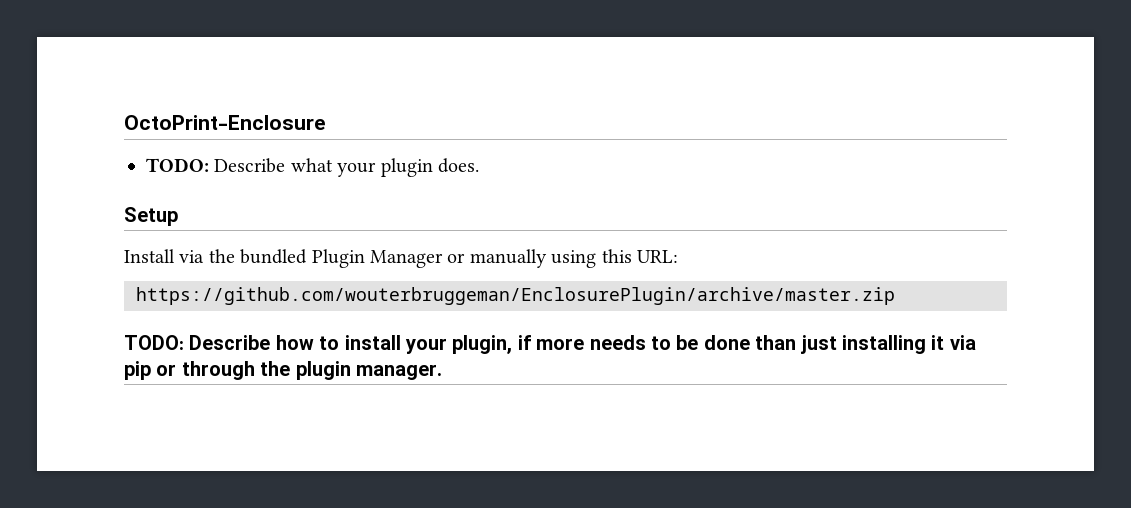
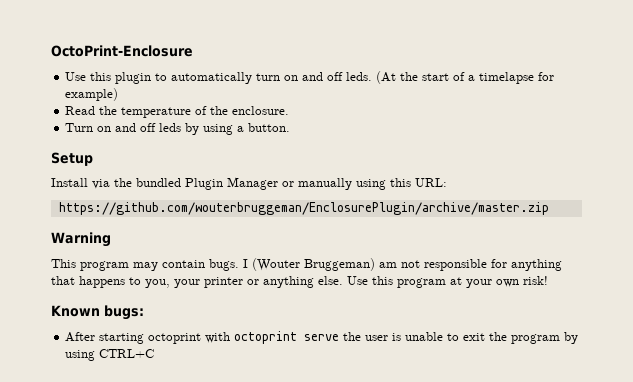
[146,158,479,177] TODO: Describe what your plugin does. -> [65,71,555,84] [65,88,119,101] [65,106,290,118] [65,123,291,135] Use this plugin to automatically turn on and off leds. (At the start of a timelapse for example) // Read the temperature of the enclosure. // Turn on and off leds by using a button.
[124,335,976,354] [124,361,442,380] TODO: Describe how to install your plugin, if more needs to be done than just installing it via pip or through the plugin manager. -> [51,232,111,247] [51,258,562,271] [51,276,548,288] [51,305,144,320] [65,331,579,344] [65,349,155,361] Warning // This program may contain bugs. I (Wouter Bruggeman) am not responsible for anything that happens to you, your printer or anything else. Use this program at your own risk! // Known bugs: // After starting octoprint with octoprint serve the user is unable to exit the program by using CTRL+C

